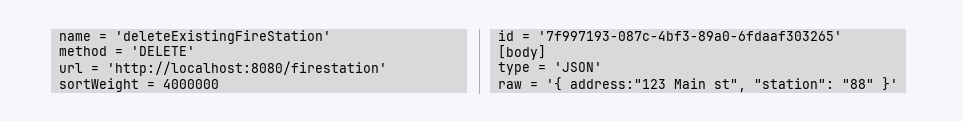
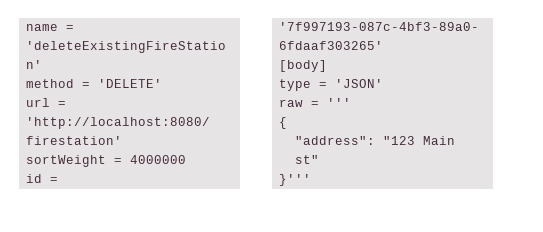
[545,77,898,92] '{ address:"123 Main st", "station": "88" }' -> [326,98,351,107] [278,117,287,129] [294,136,455,145] [294,155,319,164] [278,174,311,186] ''' // { // "address": "123 Main st" // }'''

